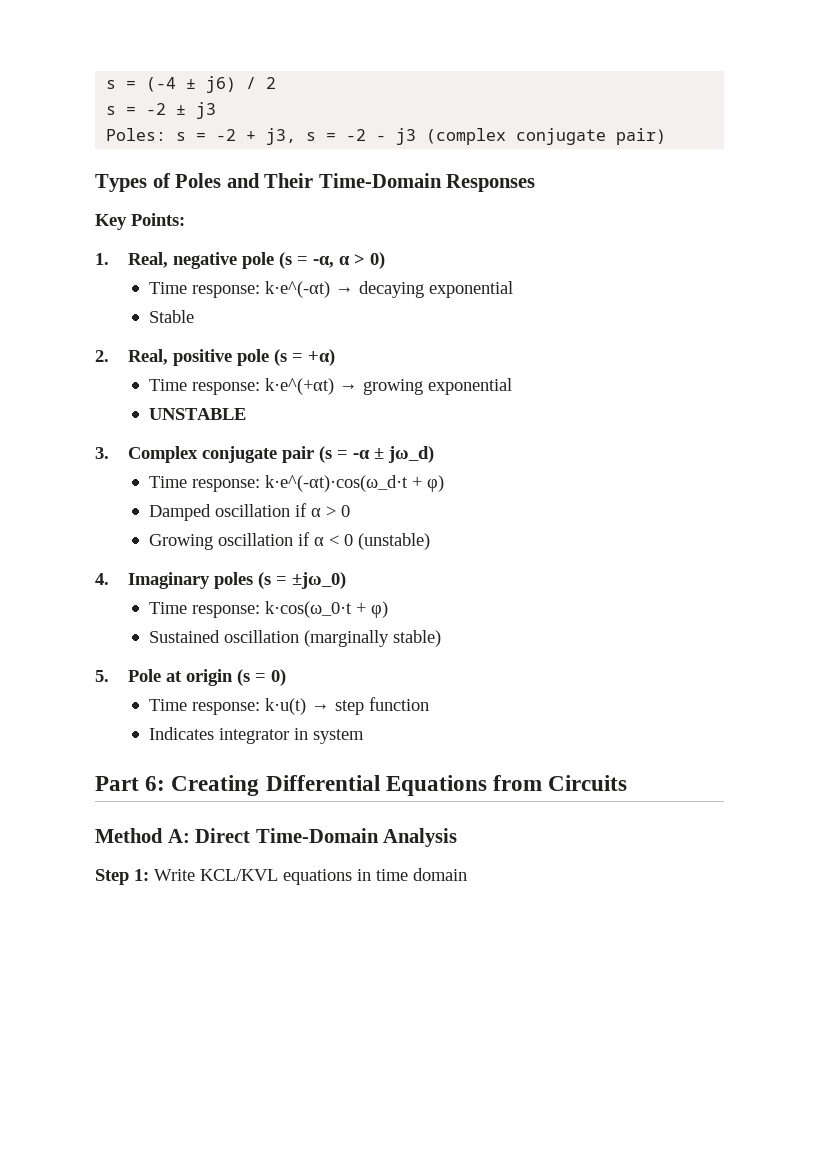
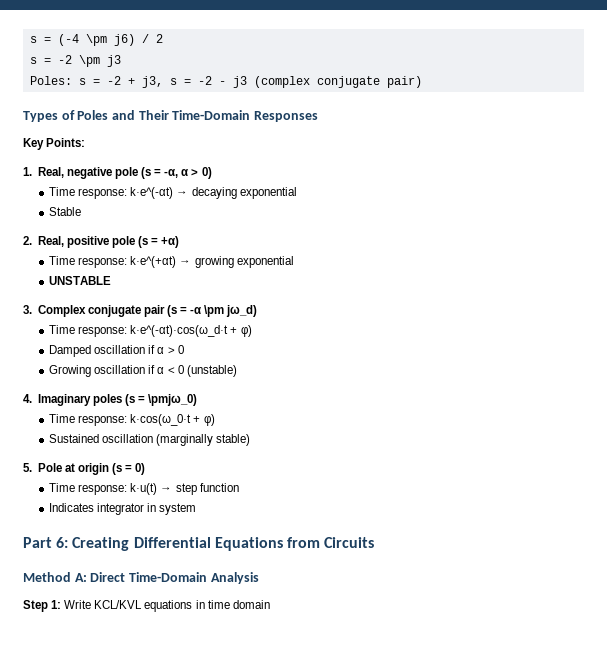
[186,79,197,89] ± -> [85,34,107,46] \pm
[176,105,187,115] ± -> [78,55,100,67] \pm
[374,448,385,459] ± -> [204,305,225,317] \pm
[292,572,347,589] ±jω_0) -> [148,394,198,406] \pmjω_0)

